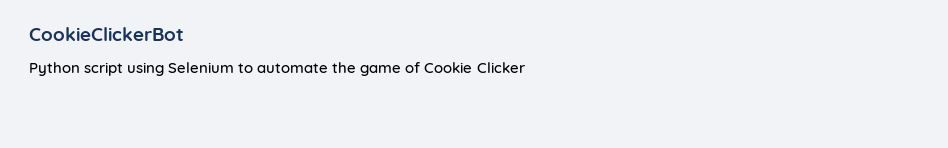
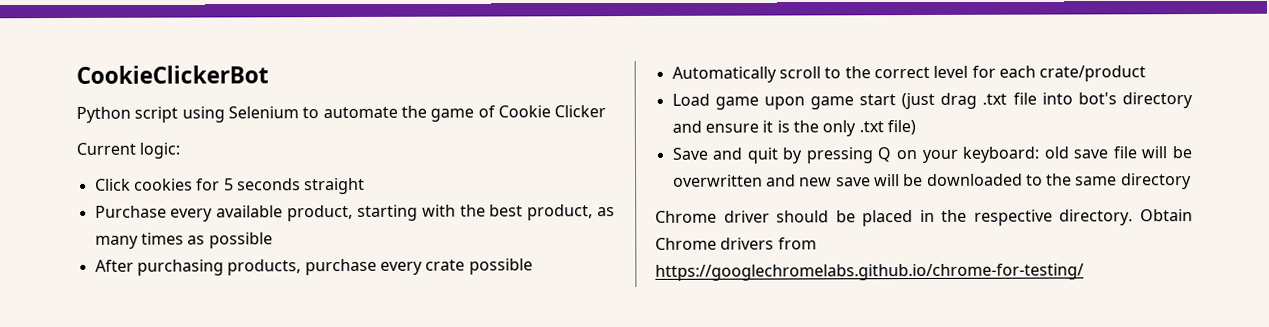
(525, 67) none -> [76,142,181,159] [94,177,366,195] [94,204,615,222] [94,232,273,249] [94,258,533,276] [671,65,1147,83] [671,92,1193,110] [671,120,916,137] [671,146,1192,164] [672,173,1192,190] [655,209,1193,227] [655,237,817,250] [655,263,1084,281] // Current logic: // Click cookies for 5 seconds straight // Purchase every available product, starting with the best product, as many times as possible // After purchasing products, purchase every crate possible // Automatically scroll to the correct level for each crate/product // Load game upon game start (just drag .txt file into bot's directory and ensure it is the only .txt file) // Save and quit by pressing Q on your keyboard: old save file will be overwritten and new save will be downloaded to the same directory // Chrome driver should be placed in the respective directory. Obtain Chrome drivers from https://googlechromelabs.github.io/chrome-for-testing/

